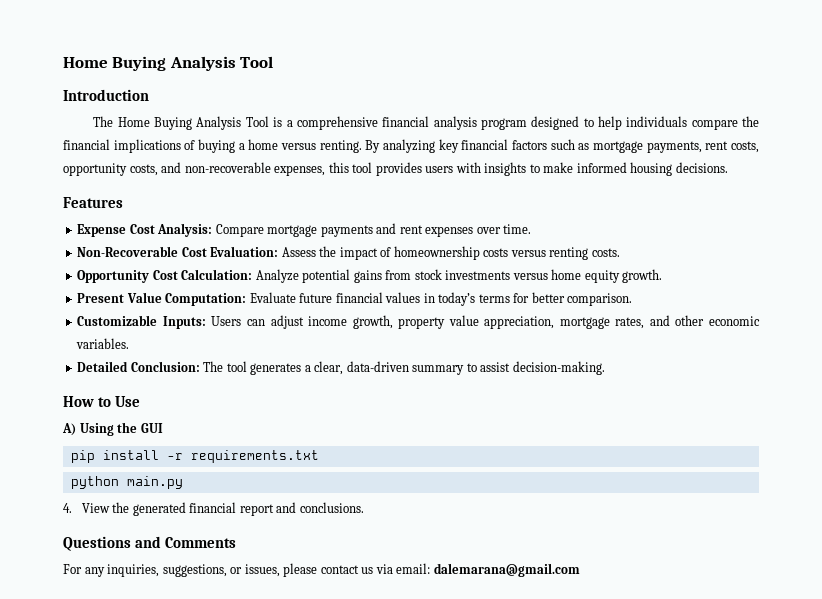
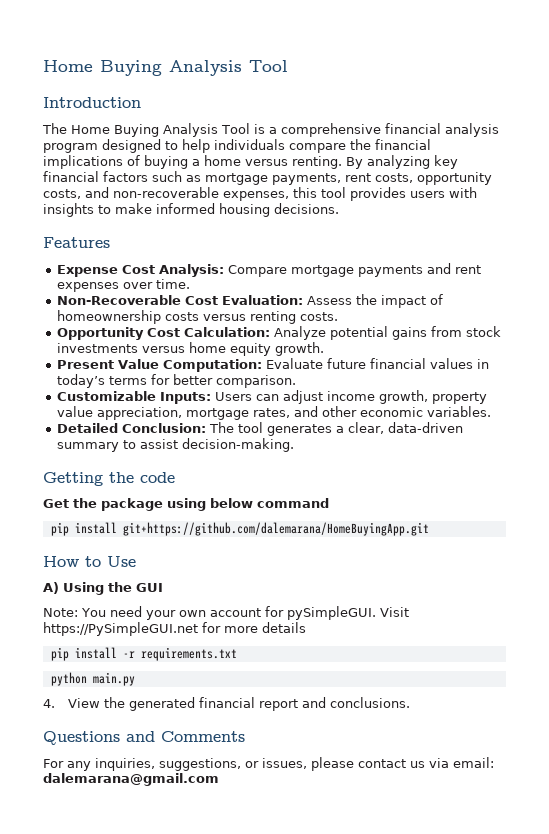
(605, 368) none -> [43,472,175,486] [43,498,329,511] [50,522,429,536] // Getting the code // Get the package using below command // pip install git+https://github.com/dalemarana/HomeBuyingApp.git
(163, 428) none -> [43,606,409,620] [43,622,306,636] // Note: You need your own account for pySimpleGUI. Visit https://PySimpleGUI.net for more details

